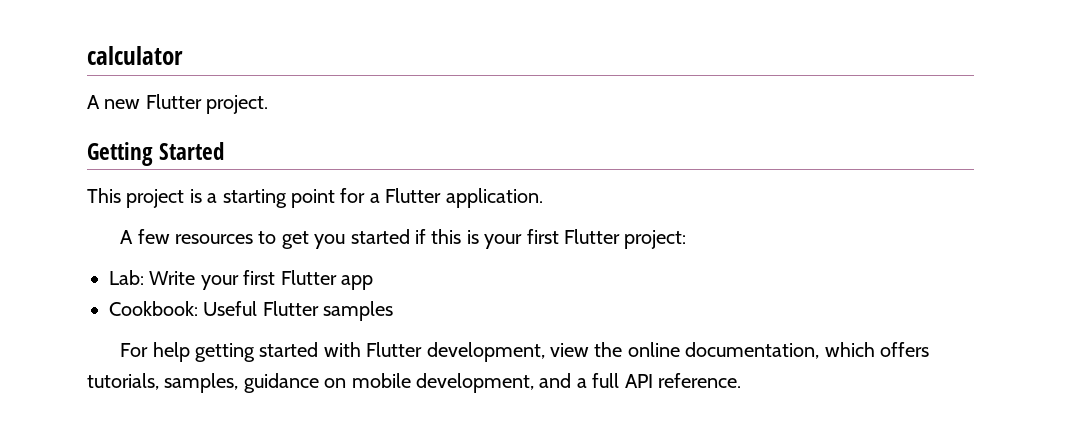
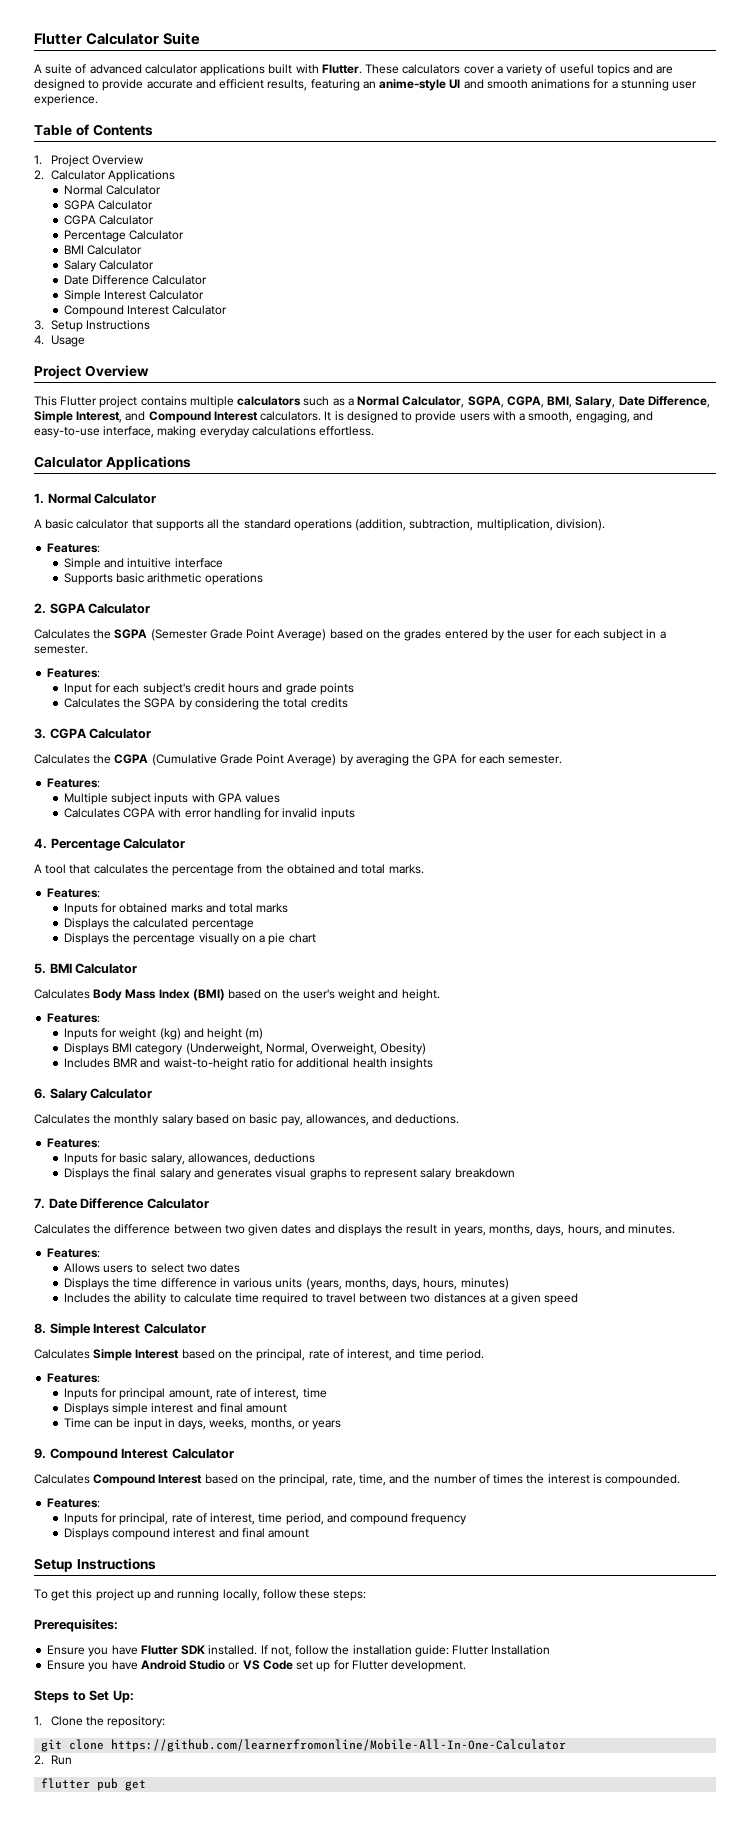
[87,46,183,65] [87,94,269,114] [87,142,225,166] [87,188,543,208] [120,229,687,249] [109,270,373,290] [109,301,394,321] [120,342,929,362] [87,373,741,393] calculator // A new Flutter project. // Getting Started // This project is a starting point for a Flutter application. // A few resources to get you started if this is your first Flutter project: // Lab: Write your first Flutter app // Cookbook: Useful Flutter samples // For help getting started with Flutter development, view the online documentation, which offers tutorials, samples, guidance on mobile development, and a full API reference. -> [34,32,201,45] [34,64,674,76] [34,79,698,91] [34,94,98,106] [34,124,153,136] [34,155,144,167] [34,170,175,182] [63,185,162,195] [63,200,154,210] [63,215,155,225] [63,230,185,242] [63,245,143,255] [63,260,155,272] [63,275,208,285] [63,290,205,302] [63,305,228,317] [34,320,150,332] [34,335,85,347] [34,365,149,379] [34,396,710,408] [34,411,653,423] [34,426,375,438] [34,456,191,470] [34,493,157,504] [34,519,605,531] [47,543,101,553] [63,558,223,570] [63,573,263,585] [34,603,151,614] [34,629,666,641] [34,645,88,654] [47,668,101,678] [63,683,354,695] [63,698,348,710] [34,728,152,739] [34,754,563,766] [47,778,101,788] [63,793,281,805] [63,808,355,820] [34,838,186,851] [34,864,424,876] [47,888,101,898] [63,903,289,915] [63,918,254,930] [63,933,316,945] [34,963,138,974] [34,989,440,1001] [47,1013,101,1023] [63,1028,264,1040] [63,1043,427,1055] [63,1058,433,1070] [34,1088,153,1101] [34,1114,460,1126] [47,1138,101,1148] [63,1153,316,1165] [63,1168,515,1180] [34,1198,209,1209] [34,1224,676,1236] [47,1248,101,1258] [63,1263,241,1273] [63,1278,509,1290] [63,1293,579,1305] [34,1323,206,1336] [34,1349,484,1361] [47,1373,101,1383] [63,1388,327,1400] [63,1403,288,1415] [63,1418,342,1430] [34,1448,234,1461] [34,1474,681,1486] [47,1498,101,1508] [63,1513,468,1525] [63,1528,310,1540] [34,1558,156,1572] [34,1589,367,1601] [34,1619,118,1632] [47,1645,551,1657] [47,1660,467,1672] [34,1690,134,1703] [34,1716,166,1728] [41,1739,567,1752] [34,1755,72,1765] [41,1778,147,1791] Flutter Calculator Suite // A suite of advanced calculator applications built with Flutter. These calculators cover a variety of useful topics and are designed to provide accurate and efficient results, featuring an anime-style UI and smooth animations for a stunning user experience. // Table of Contents // 1. Project Overview // 2. Calculator Applications // Normal Calculator // SGPA Calculator // CGPA Calculator // Percentage Calculator // BMI Calculator // Salary Calculator // Date Difference Calculator // Simple Interest Calculator // Compound Interest Calculator // 3. Setup Instructions // 4. Usage // Project Overview // This Flutter project contains multiple calculators such as a Normal Calculator, SGPA, CGPA, BMI, Salary, Date Difference, Simple Interest, and Compound Interest calculators. It is designed to provide users with a smooth, engaging, and easy-to-use interface, making everyday calculations effortless. // Calculator Applications // 1. Normal Calculator // A basic calculator that supports all the standard operations (addition, subtraction, multiplication, division). // Features: // Simple and intuitive interface // Supports basic arithmetic operations // 2. SGPA Calculator // Calculates the SGPA (Semester Grade Point Average) based on the grades entered by the user for each subject in a semester. // Features: // Input for each subject's credit hours and grade points // Calculates the SGPA by considering the total credits // 3. CGPA Calculator // Calculates the CGPA (Cumulative Grade Point Average) by averaging the GPA for each semester. // Features: // Multiple subject inputs with GPA values // Calculates CGPA with error handling for invalid inputs // 4. Percentage Calculator // A tool that calculates the percentage from the obtained and total marks. // Features: // Inputs for obtained marks and total marks // Displays the calculated percentage // Displays the percentage visually on a pie chart // 5. BMI Calculator // Calculates Body Mass Index (BMI) based on the user's weight and height. // Features: // Inputs for weight (kg) and height (m) // Displays BMI category (Underweight, Normal, Overweight, Obesity) // Includes BMR and waist-to-height ratio for additional health insights // 6. Salary Calculator // Calculates the monthly salary based on basic pay, allowances, and deductions. // Features: // Inputs for basic salary, allowances, deductions // Displays the final salary and generates visual graphs to represent salary breakdown // 7. Date Difference Calculator // Calculates the difference between two given dates and displays the result in years, months, days, hours, and minutes. // Features: // Allows users to select two dates // Displays the time difference in various units (years, months, days, hours, minutes) // Includes the ability to calculate time required to travel between two distances at a given speed // 8. Simple Interest Calculator // Calculates Simple Interest based on the principal, rate of interest, and time period. // Features: // Inputs for principal amount, rate of interest, time // Displays simple interest and final amount // Time can be input in days, weeks, months, or years // 9. Compound Interest Calculator // Calculates Compound Interest based on the principal, rate, time, and the number of times the interest is compounded. // Features: // Inputs for principal, rate of interest, time period, and compound frequency // Displays compound interest and final amount // Setup Instructions // To get this project up and running locally, follow these steps: // Prerequisites: // Ensure you have Flutter SDK installed. If not, follow the installation guide: Flutter Installation // Ensure you have Android Studio or VS Code set up for Flutter development. // Steps to Set Up: // 1. Clone the repository: // git clone https://github.com/learnerfromonline/Mobile-All-In-One-Calculator // 2. Run // flutter pub get

